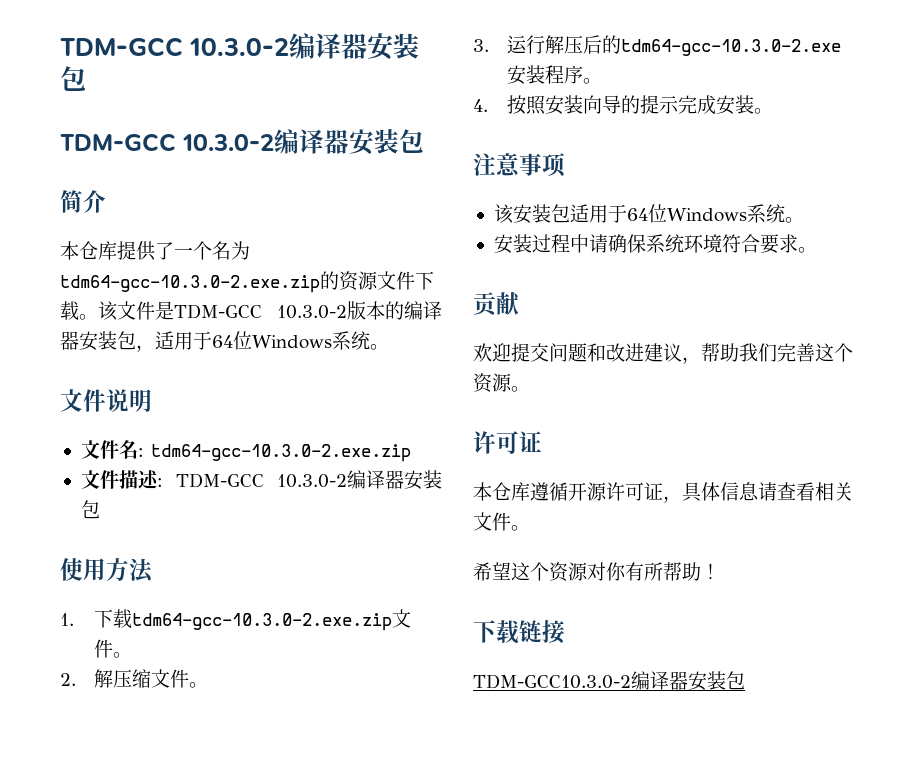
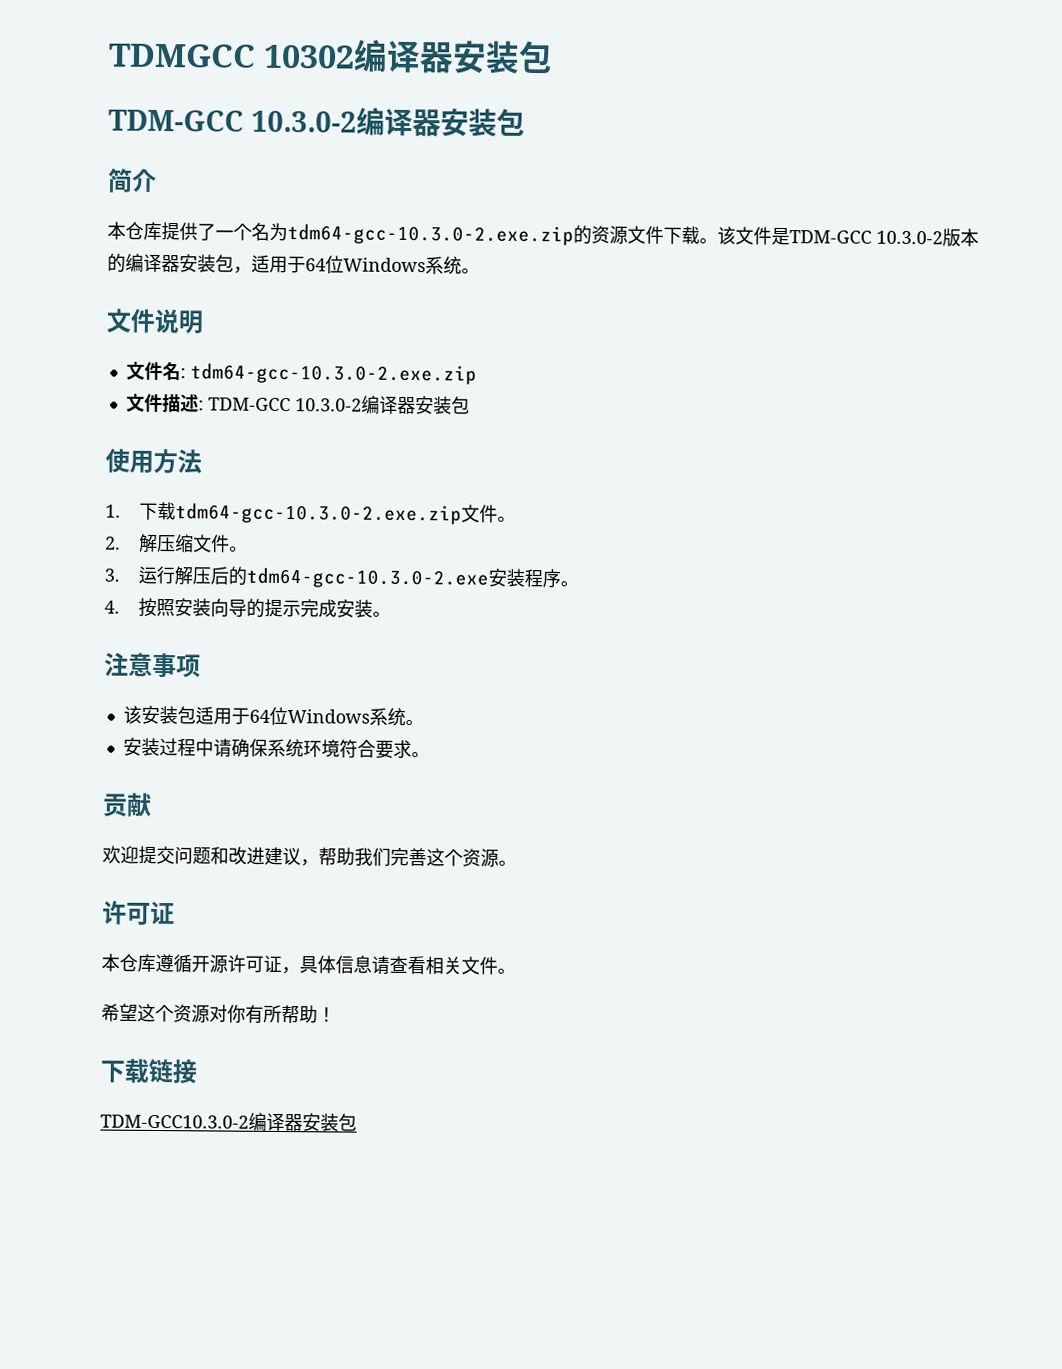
[60,37,290,57] TDM-GCC 10.3.0-2 -> [108,43,355,69] TDMGCC 10302

